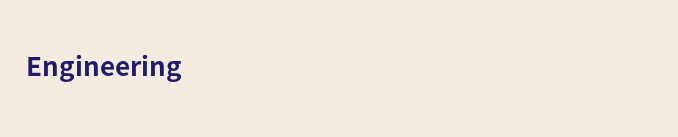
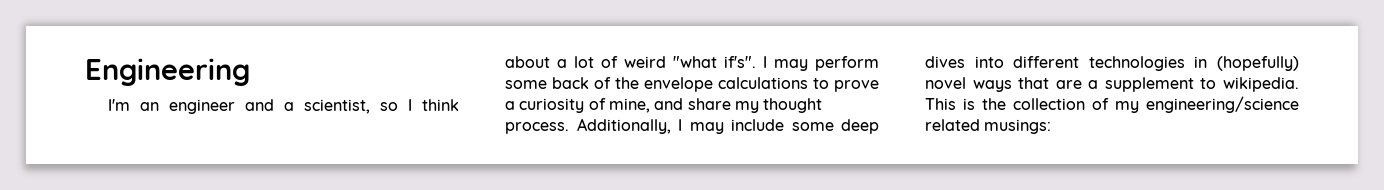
(182, 68) none -> [108,99,459,114] [505,56,879,71] [505,77,879,92] [505,98,823,113] [505,118,879,134] [925,56,1299,71] [925,77,1299,92] [925,96,1299,113] [925,119,1052,134] // I'm an engineer and a scientist, so I think about a lot of weird "what if's". I may perform some back of the envelope calculations to prove a curiosity of mine, and share my thought process. Additionally, I may include some deep dives into different technologies in (hopefully) novel ways that are a supplement to wikipedia. This is the collection of my engineering/science related musings:

